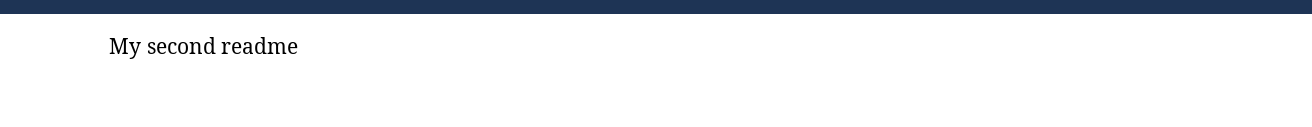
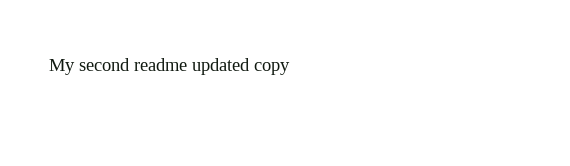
(299, 45) none -> [192,58,290,75] updated copy

